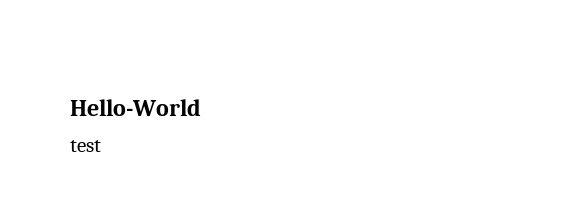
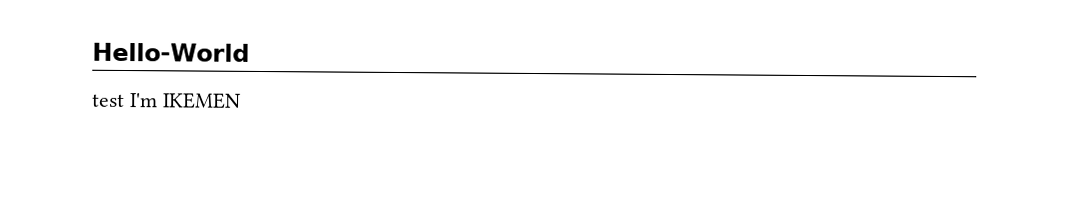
(101, 146) none -> [128,92,241,109] I'm IKEMEN

